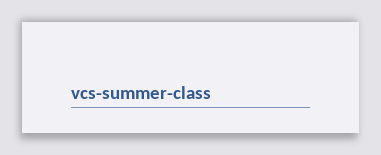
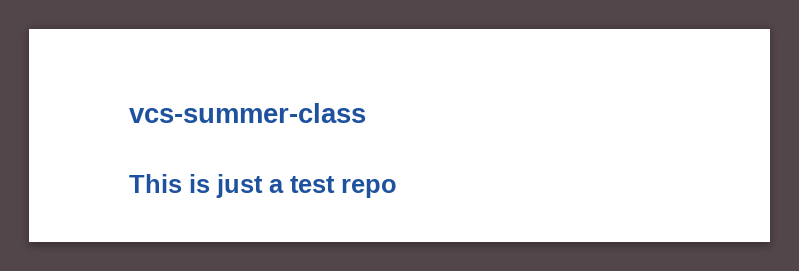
(211, 92) none -> [129,174,397,198] // This is just a test repo

